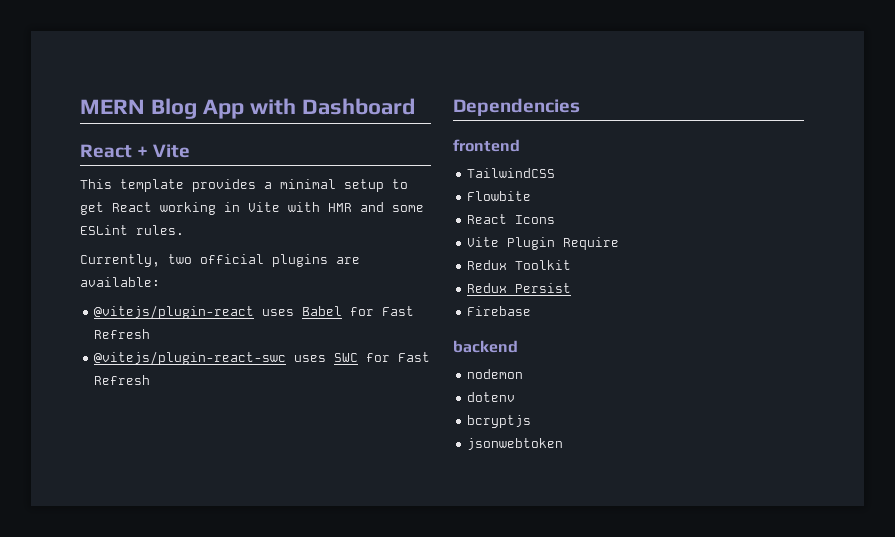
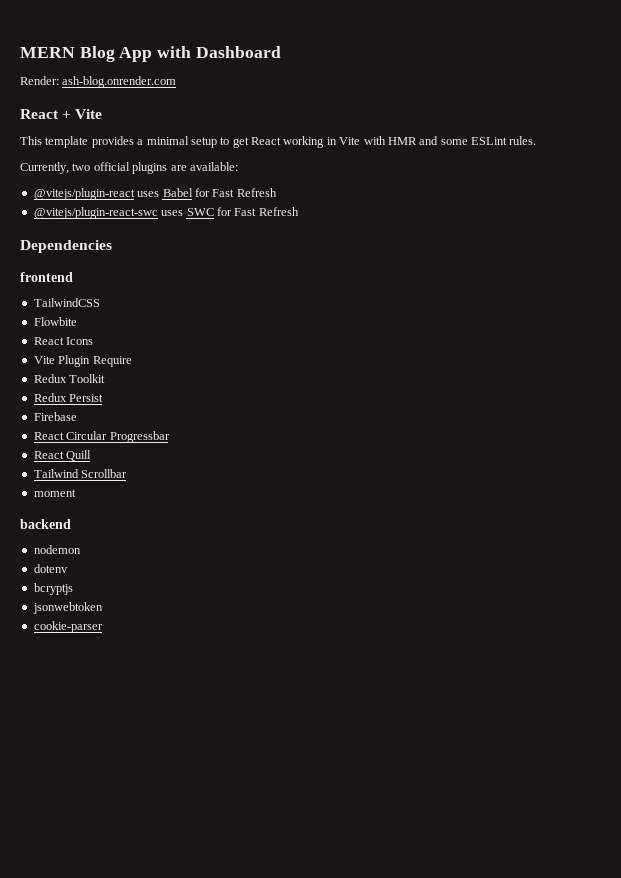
(415, 106) none -> [20,76,177,88] // Render: ash-blog.onrender.com
(532, 311) none -> [33,431,170,443] [33,450,92,461] [33,469,128,478] [33,489,76,497] // React Circular Progressbar // React Quill // Tailwind Scrollbar // moment
(564, 444) none -> [33,621,103,633] // cookie-parser

